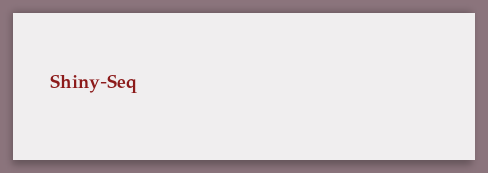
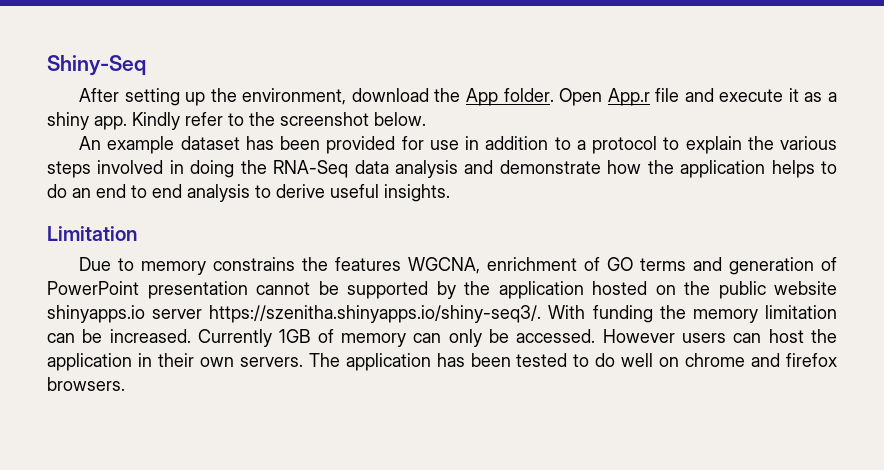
(137, 83) none -> [79,88,837,106] [47,112,426,130] [79,136,837,154] [47,160,838,178] [47,184,450,202] [47,226,137,241] [79,257,837,275] [47,281,837,299] [47,305,837,323] [47,329,838,347] [47,353,837,371] [47,377,125,391] // After setting up the environment, download the App folder. Open App.r file and execute it as a shiny app. Kindly refer to the screenshot below. // An example dataset has been provided for use in addition to a protocol to explain the various steps involved in doing the RNA-Seq data analysis and demonstrate how the application helps to do an end to end analysis to derive useful insights. // Limitation // Due to memory constrains the features WGCNA, enrichment of GO terms and generation of PowerPoint presentation cannot be supported by the application hosted on the public website shinyapps.io server https://szenitha.shinyapps.io/shiny-seq3/. With funding the memory limitation can be increased. Currently 1GB of memory can only be accessed. However users can host the application in their own servers. The application has been tested to do well on chrome and firefox browsers.

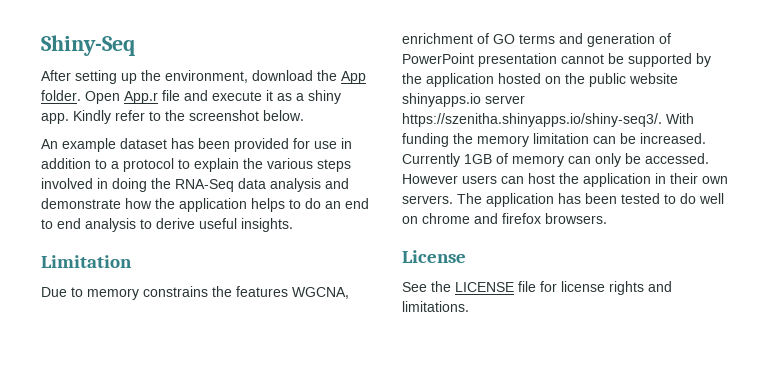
(125, 384) none -> [402,250,466,263] [402,281,672,295] [402,301,469,312] // License // See the LICENSE file for license rights and limitations.

